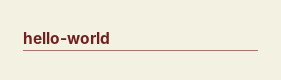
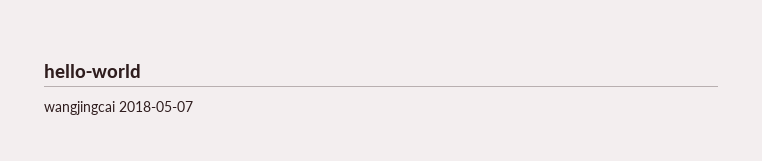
(110, 38) none -> [44,101,193,115] // wangjingcai 2018-05-07

